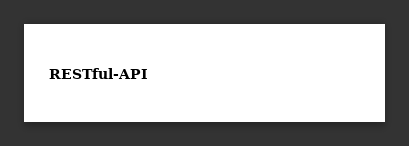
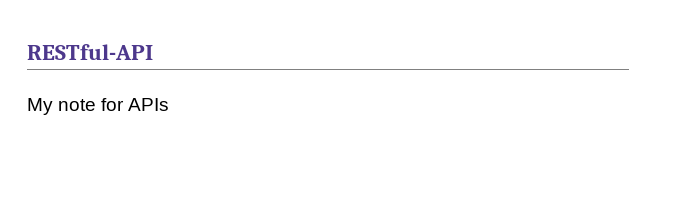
(148, 73) none -> [27,98,170,115] // My note for APIs

